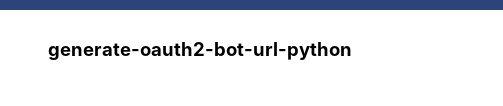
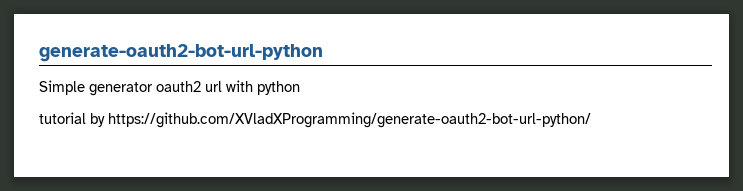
(352, 51) none -> [39,80,300,96] [39,112,591,128] // Simple generator oauth2 url with python // tutorial by https://github.com/XVladXProgramming/generate-oauth2-bot-url-python/

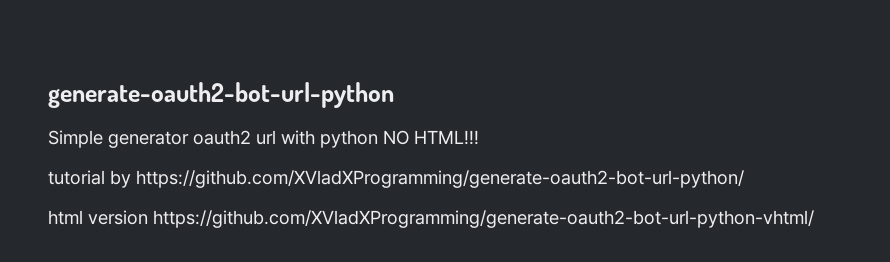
(300, 88) none -> [383,130,479,145] NO HTML!!!
(591, 120) none -> [48,210,814,228] // html version https://github.com/XVladXProgramming/generate-oauth2-bot-url-python-vhtml/

